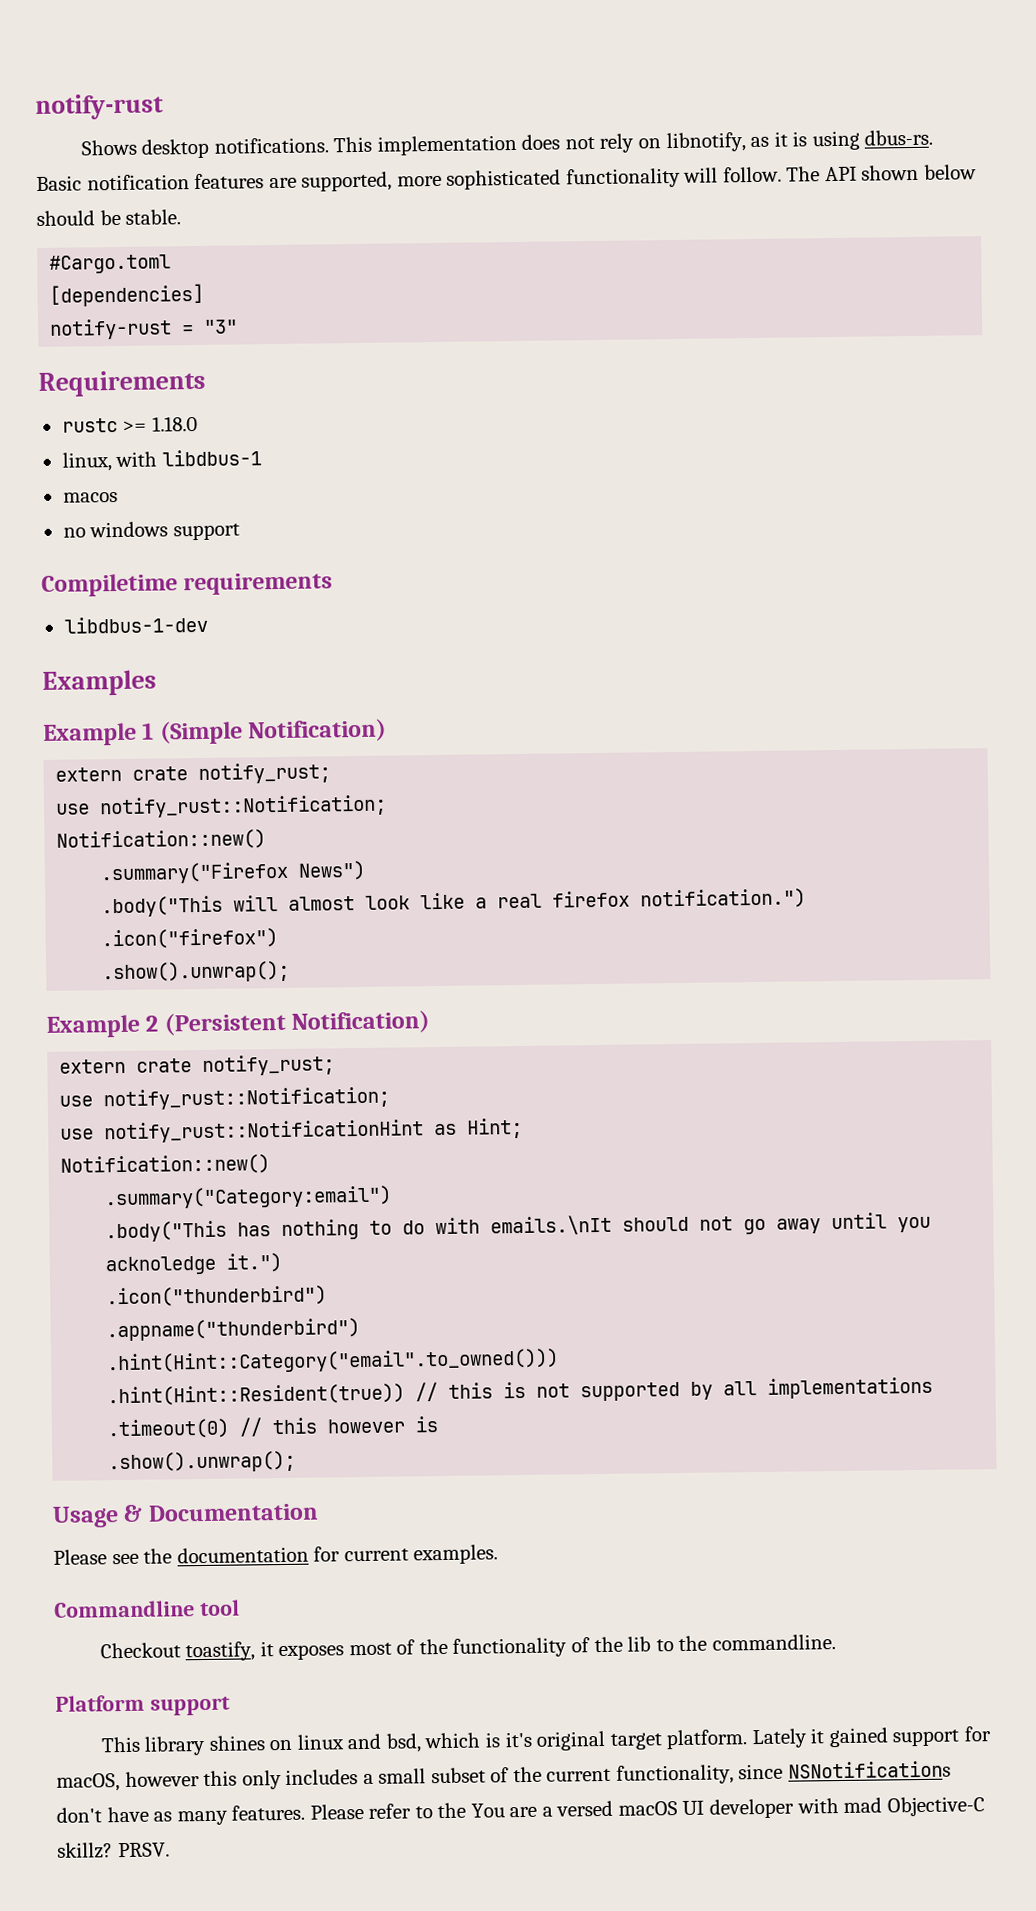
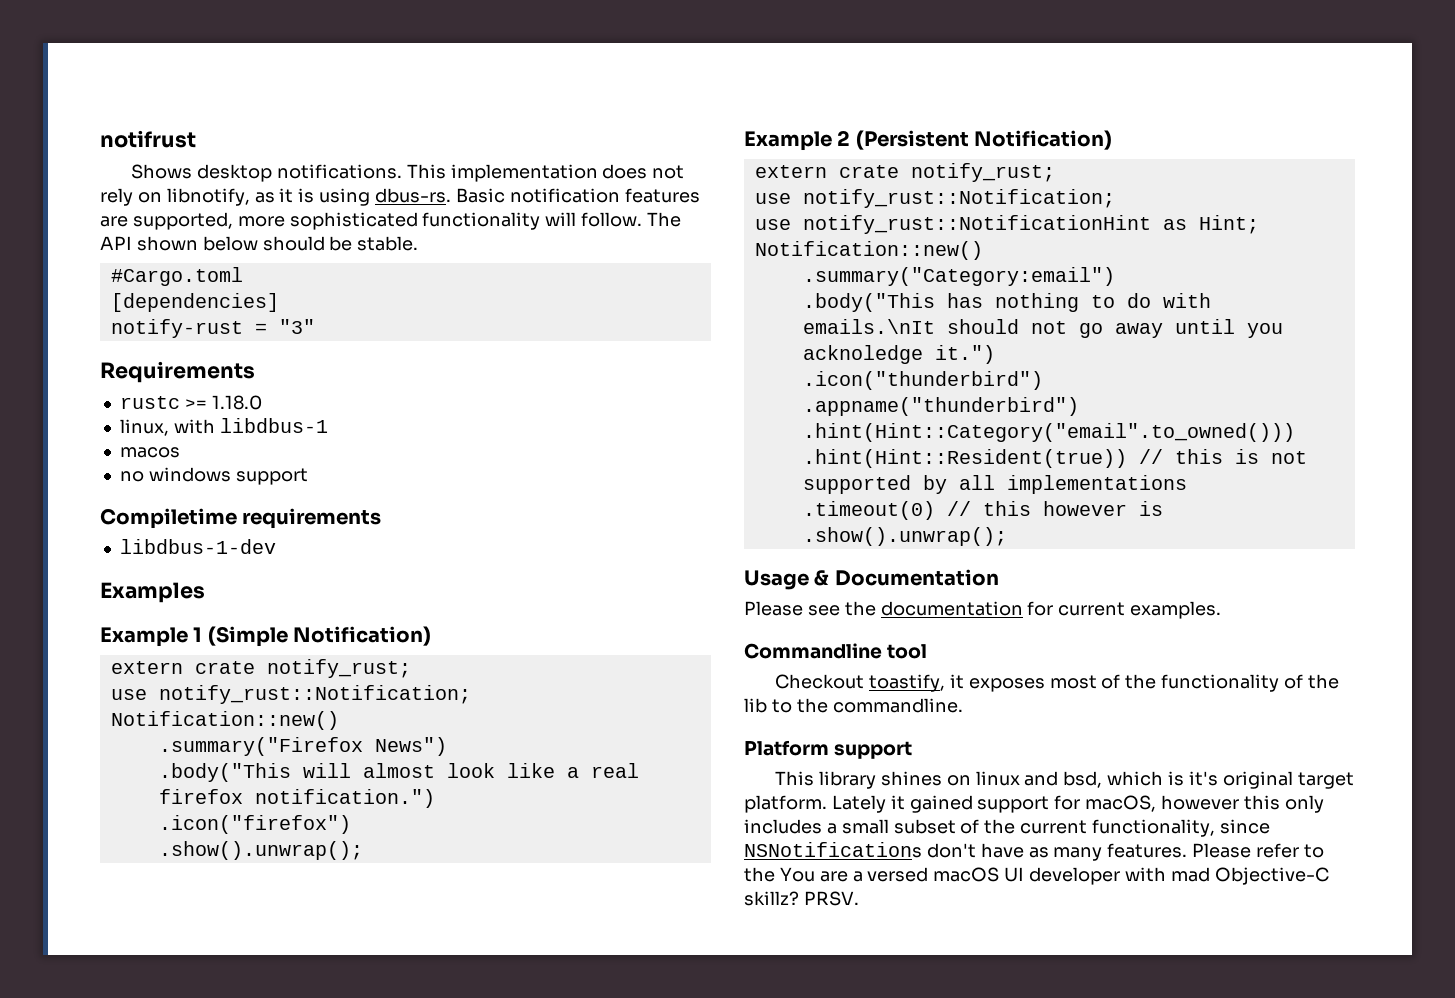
[35,93,164,120] notify-rust -> [100,130,196,148] notifrust

